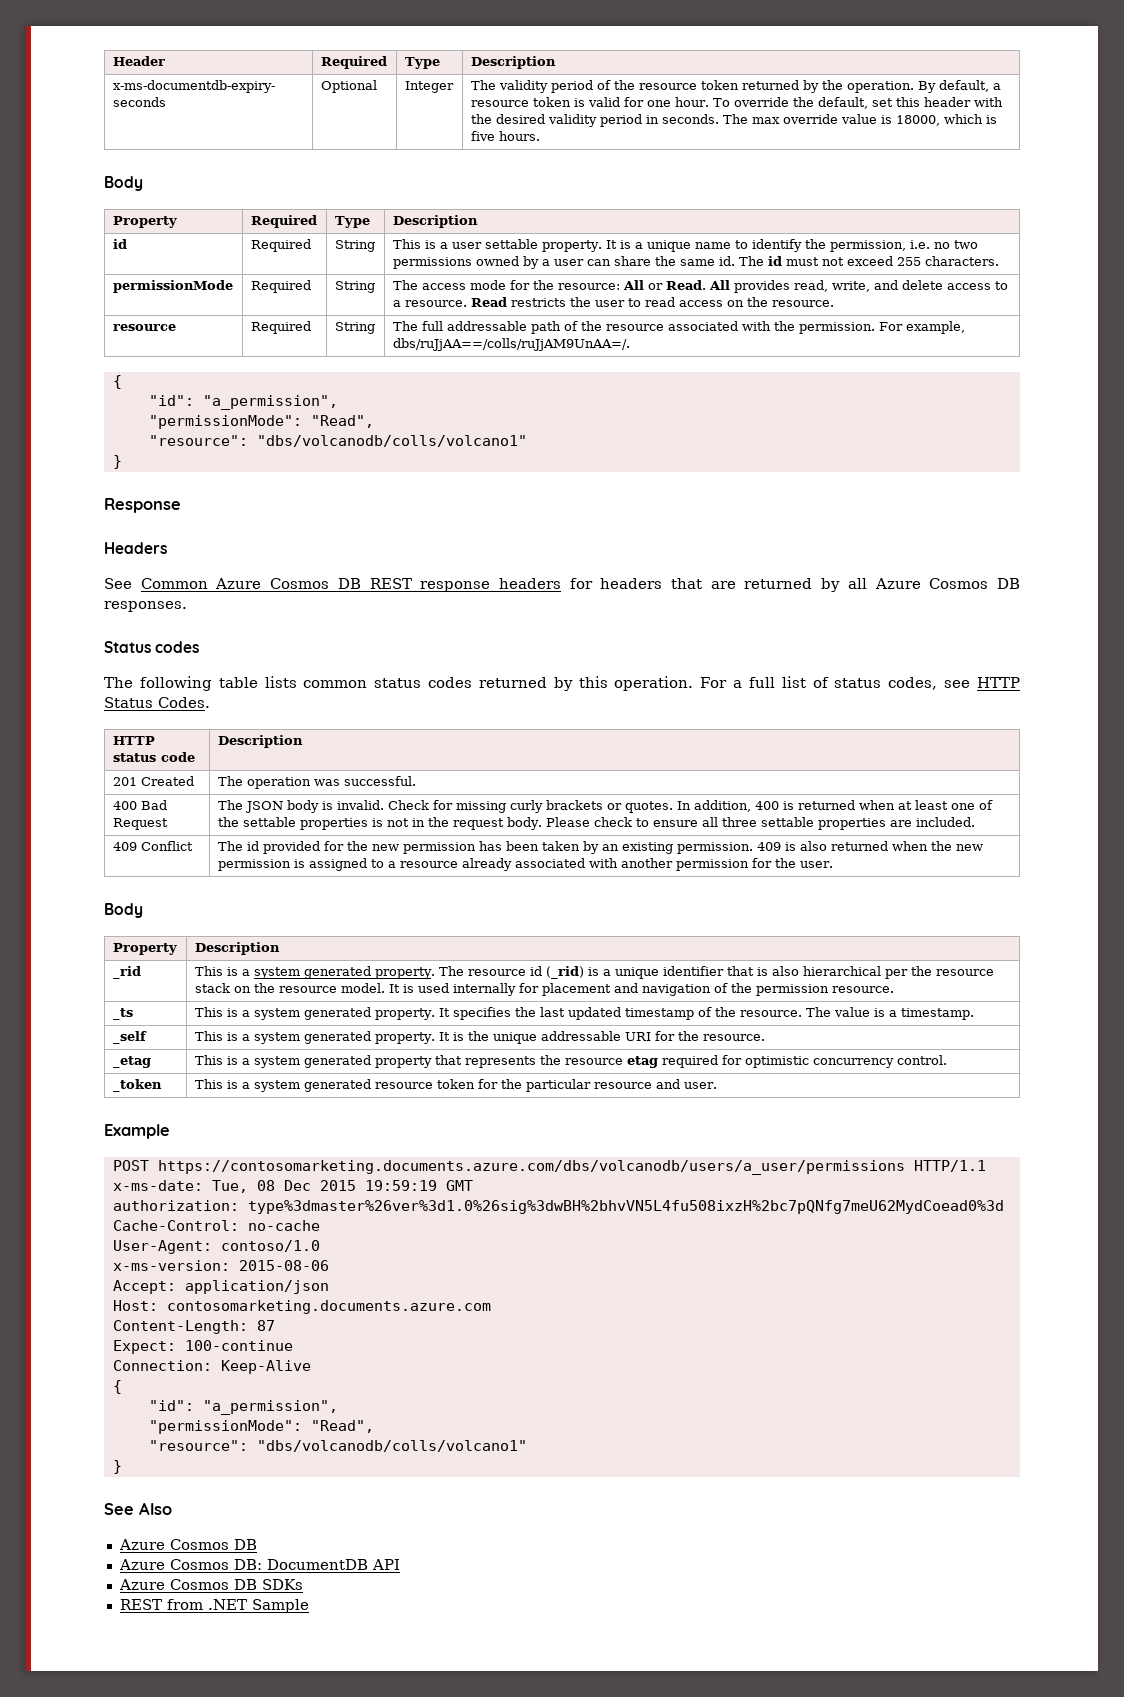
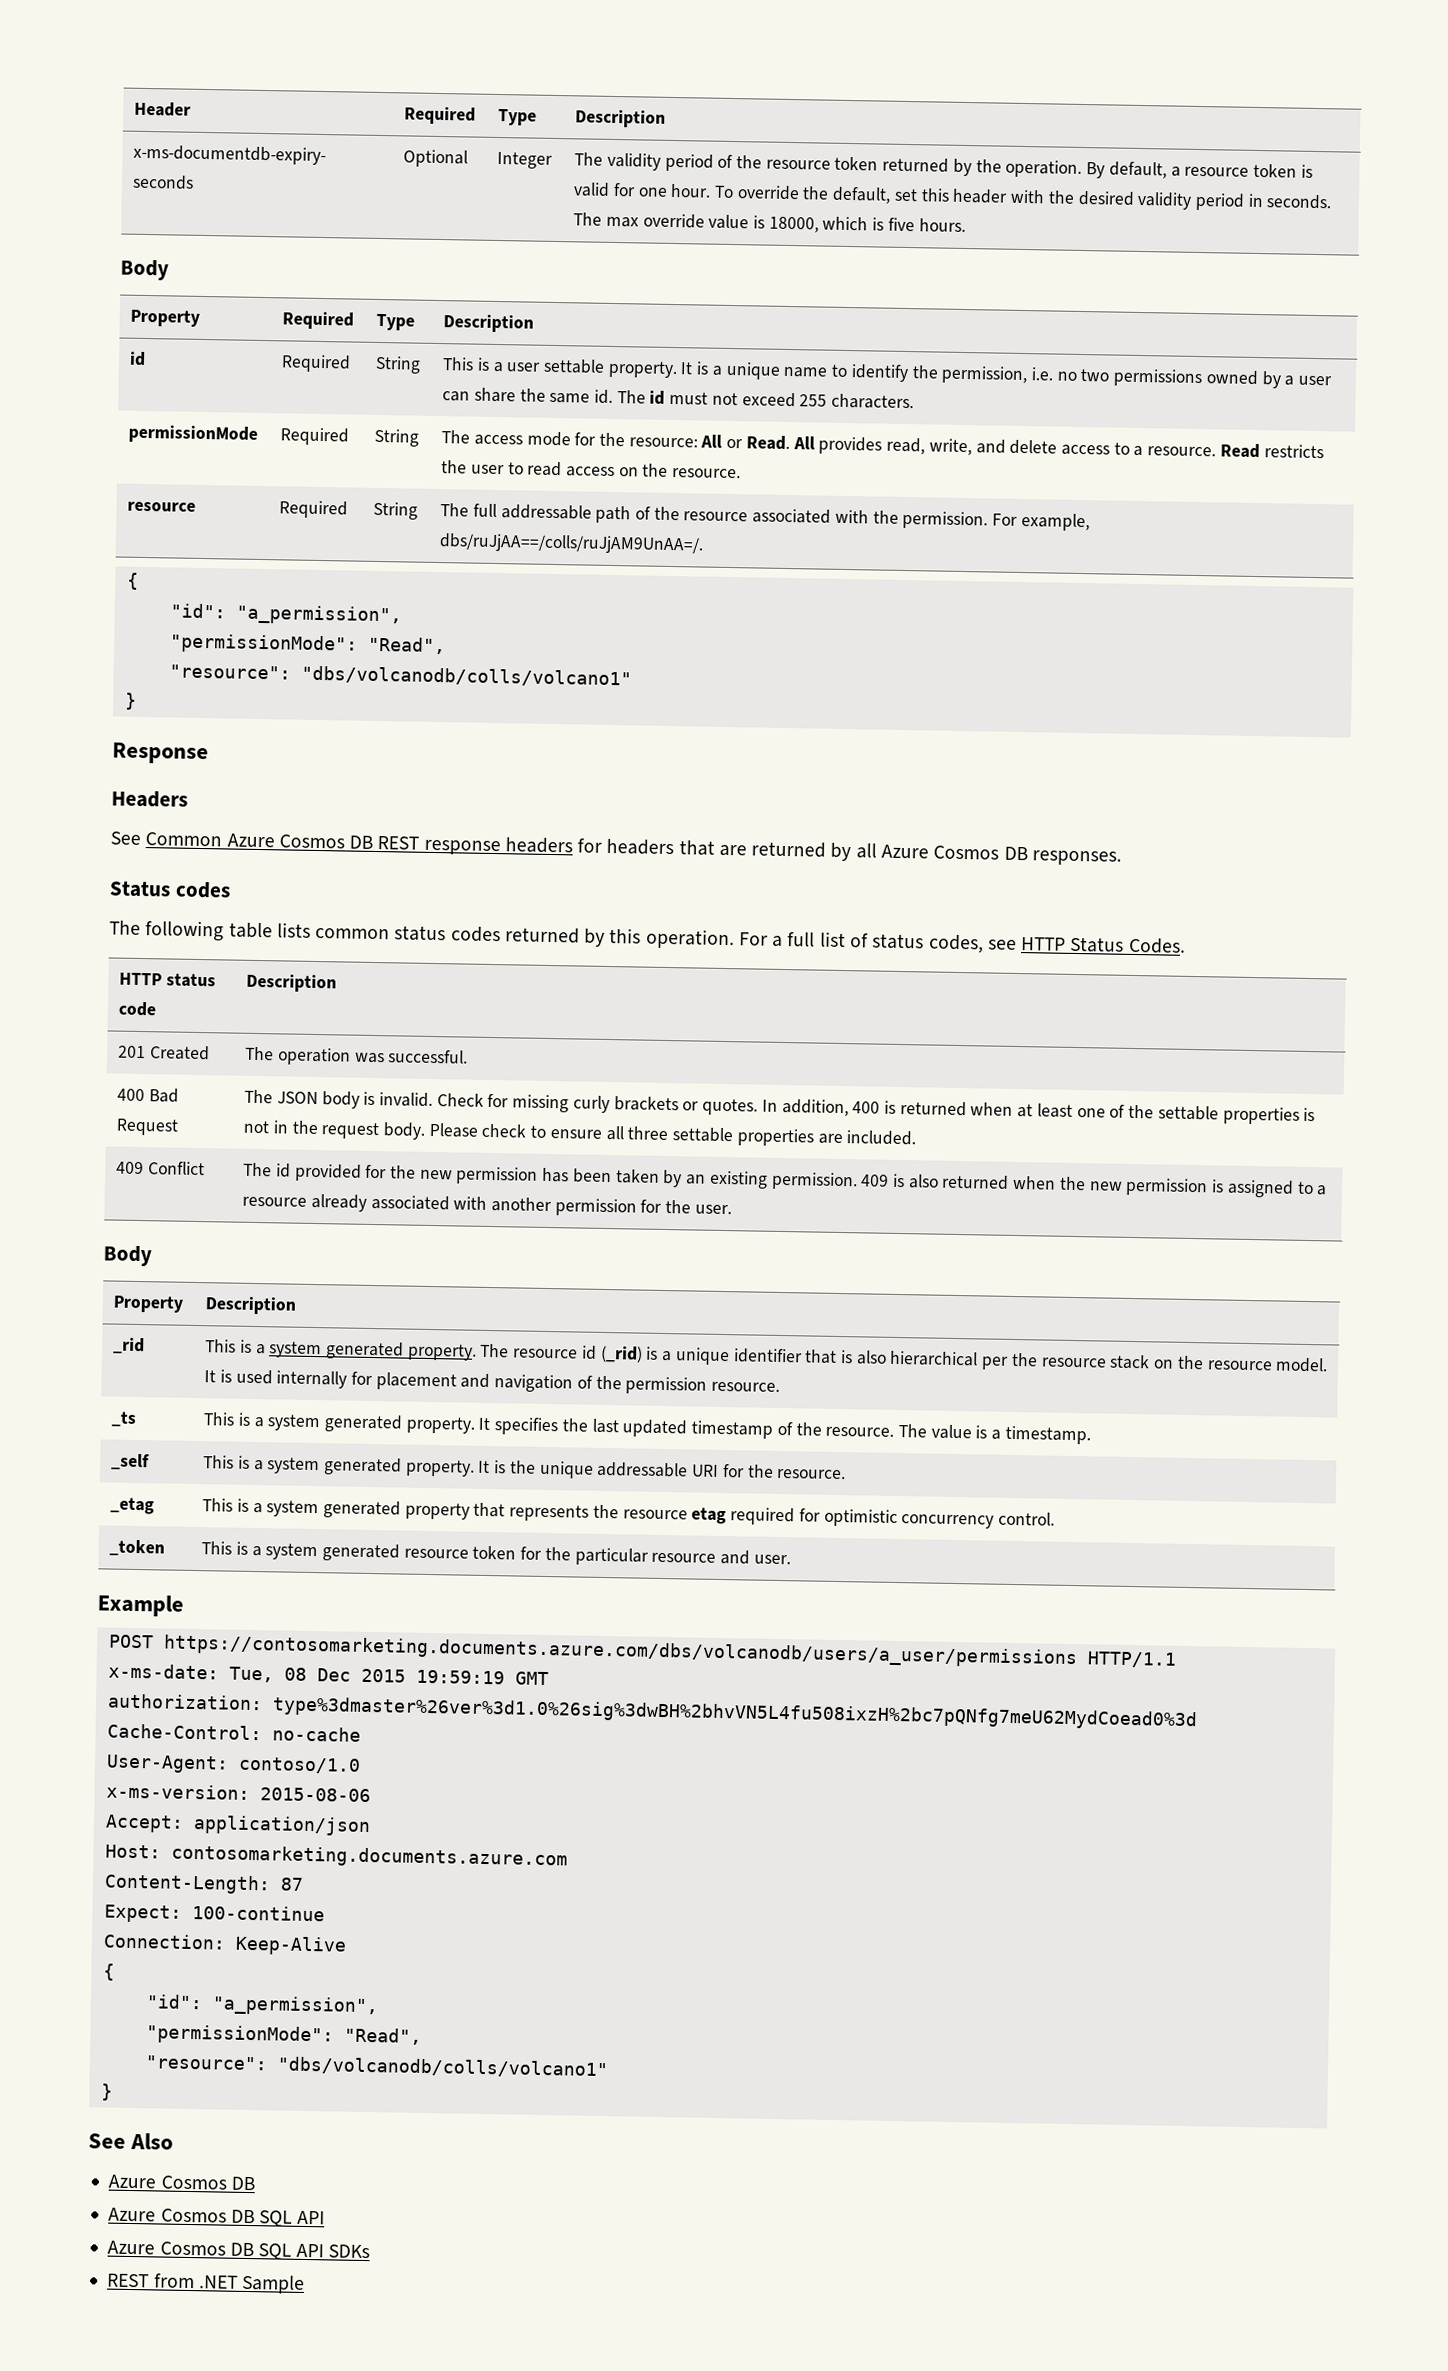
[233,1559,368,1570] DB: DocumentDB -> [230,2209,293,2227] DB SQL
(257, 1584) none -> [258,2243,324,2260] SQL API

